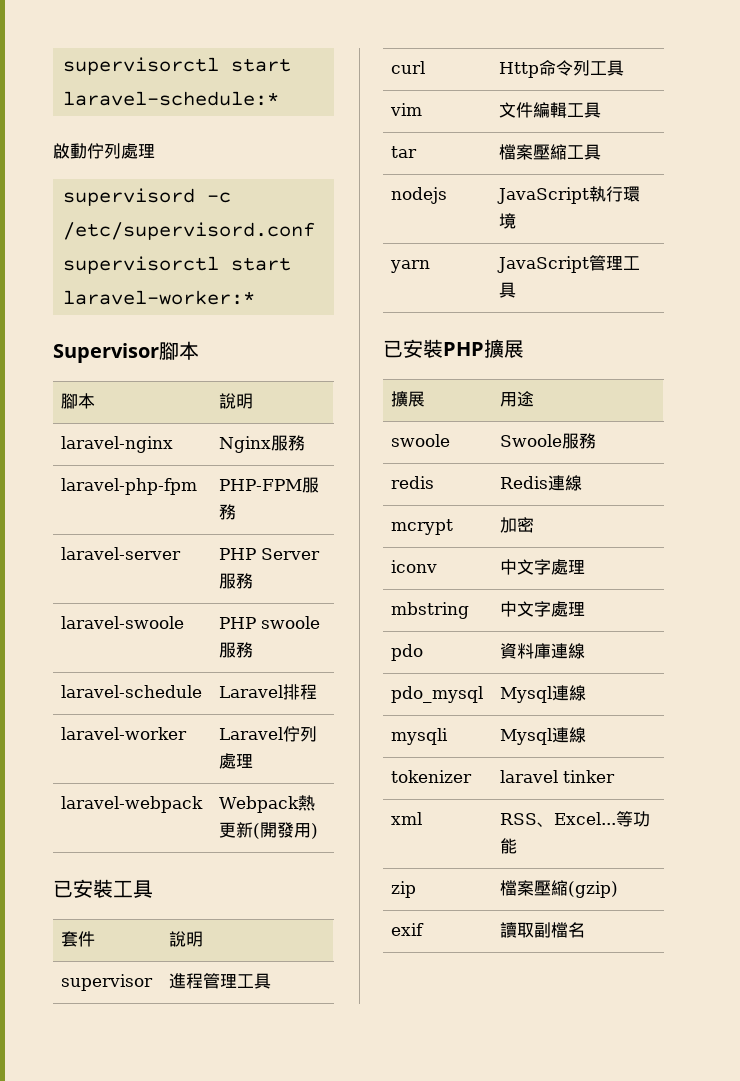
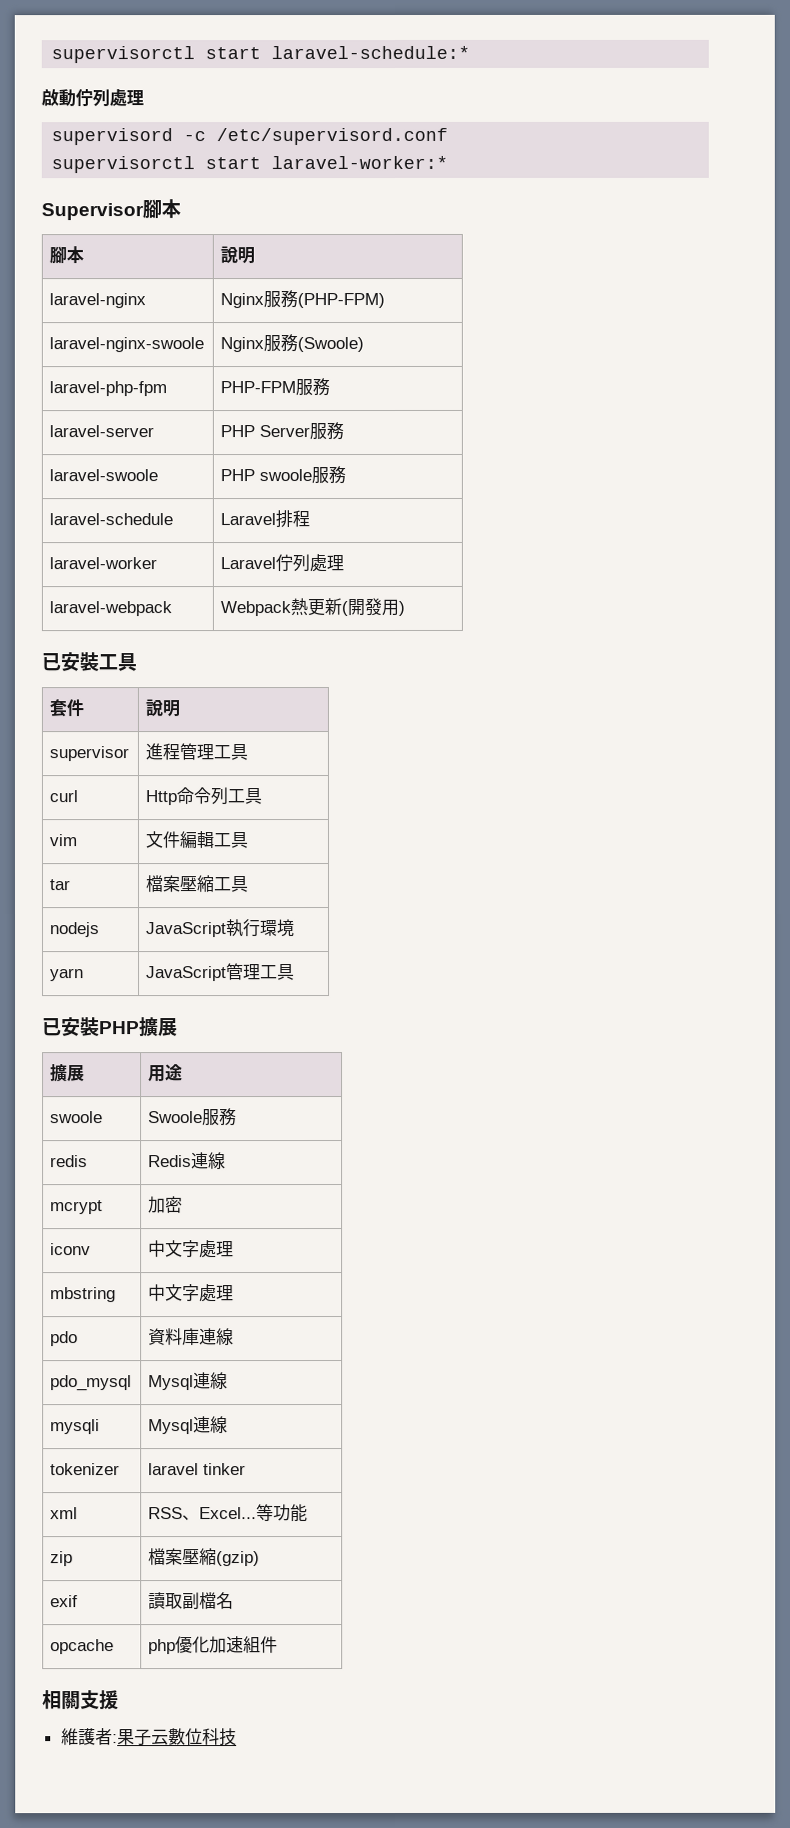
(306, 443) none -> [297,293,386,309] [49,337,205,353] [220,334,365,353] (PHP-FPM) // laravel-nginx-swoole | Nginx服務(Swoole)
(586, 930) none -> [50,1639,115,1655] [148,1636,279,1655] [42,1690,119,1711] [60,1728,237,1747] // opcache | php優化加速組件 // 相關支援 // 維護者:果子云數位科技

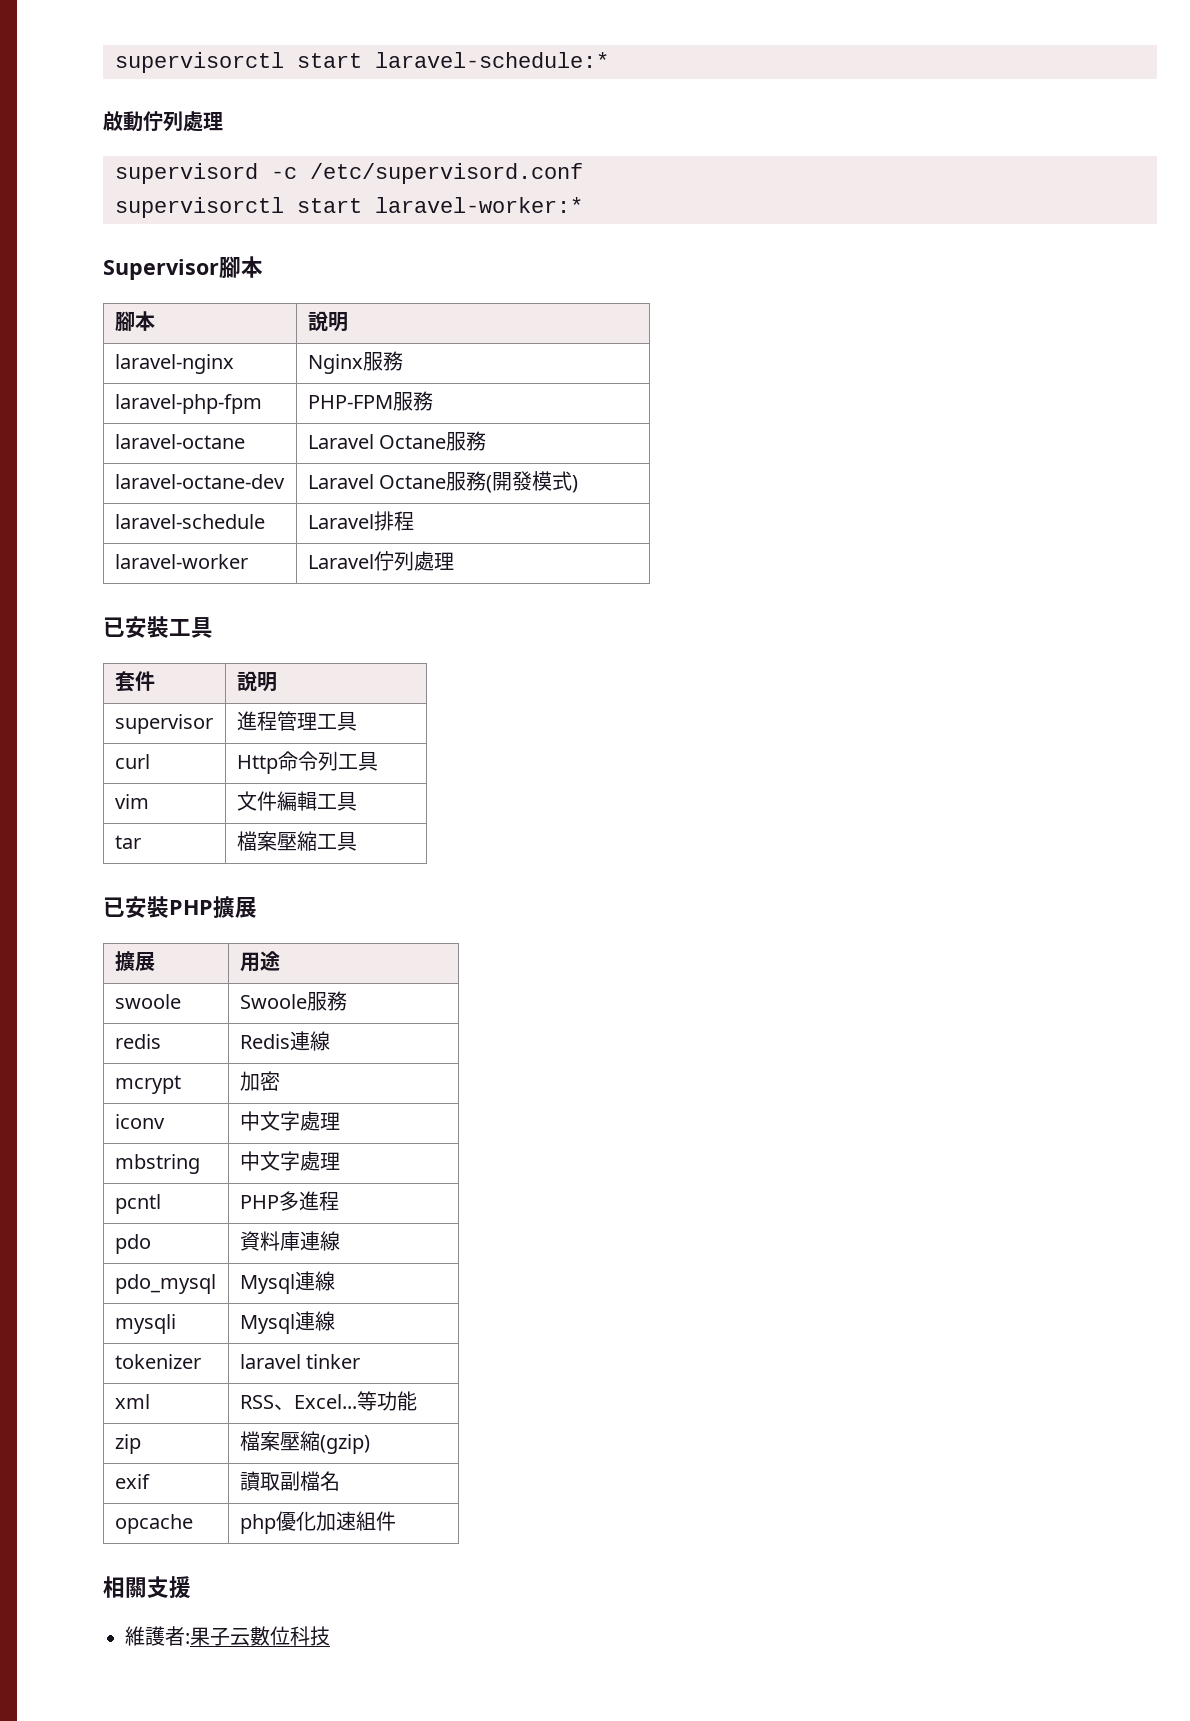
[297,293,386,309] [49,337,205,353] [220,334,365,353] [49,381,168,397] [220,378,331,397] [49,425,155,438] [220,422,345,441] [49,469,159,482] [220,466,347,485] (PHP-FPM) // laravel-nginx-swoole | Nginx服務(Swoole) // laravel-php-fpm | PHP-FPM服務 // laravel-server | PHP Server服務 // laravel-swoole | PHP swoole服務 -> [114,394,262,414] [307,391,433,411] [114,434,245,449] [307,431,487,451] [114,474,285,489] [307,471,579,493] // laravel-php-fpm | PHP-FPM服務 // laravel-octane | Laravel Octane服務 // laravel-octane-dev | Laravel Octane服務(開發模式)
[49,601,173,617] [220,598,406,617] // laravel-webpack | Webpack熱更新(開發用) -> (454, 561) none
[50,922,101,938] [146,919,296,938] [50,968,85,982] [146,963,296,982] // nodejs | JavaScript執行環境 // yarn | JavaScript管理工具 -> (357, 841) none
(235, 1293) none -> [114,1194,161,1214] [239,1191,339,1211] // pcntl | PHP多進程

